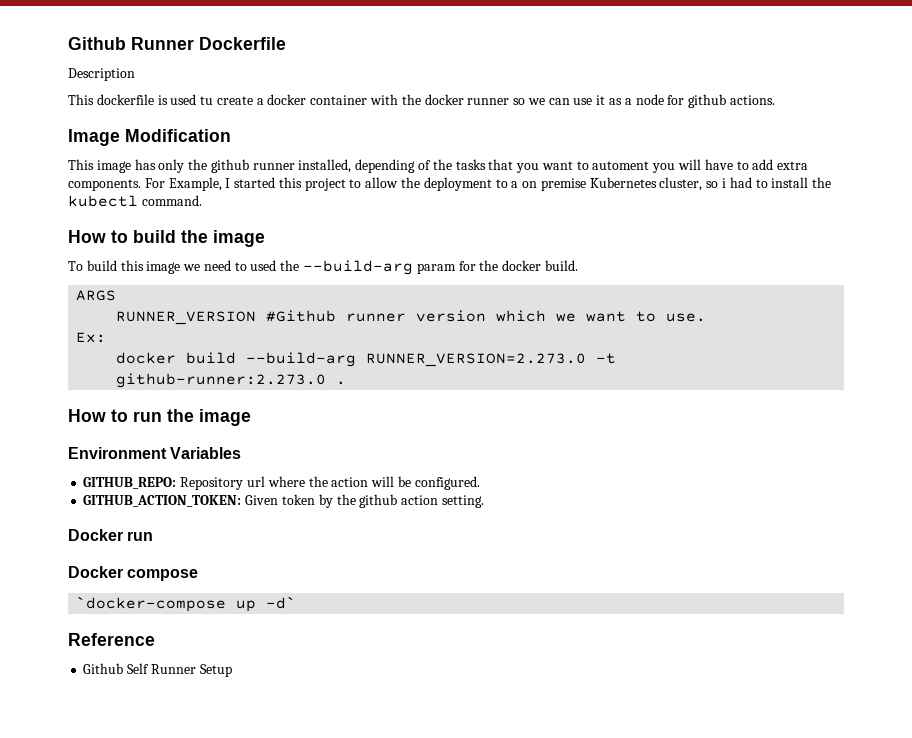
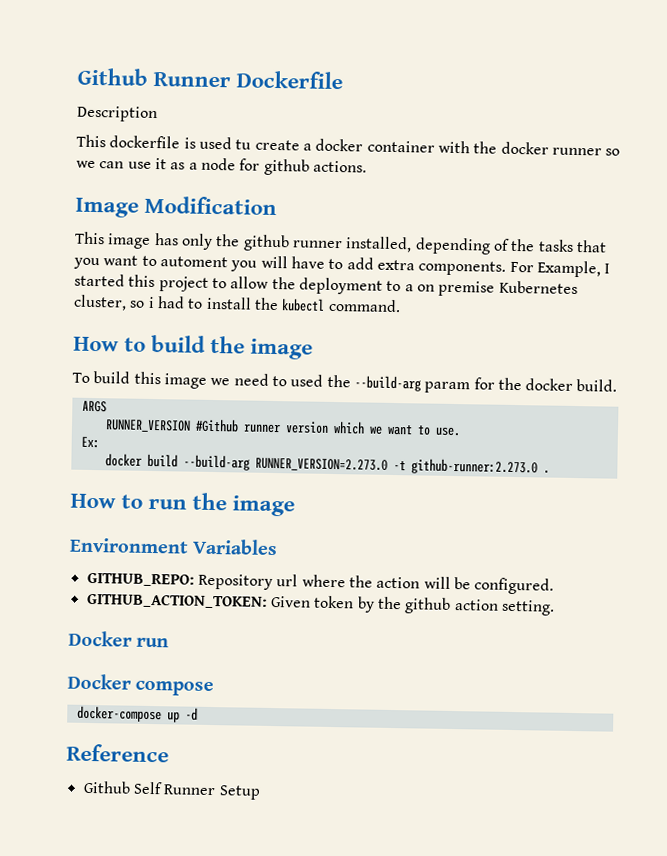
[76,596,297,612] `docker-compose up -d` -> [76,705,198,723] docker-compose up -d

